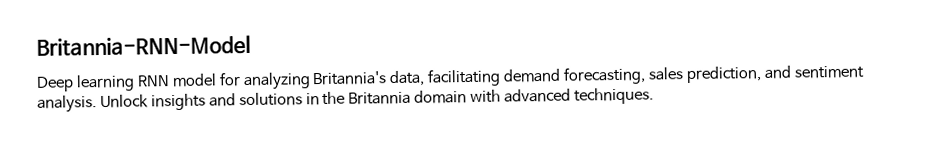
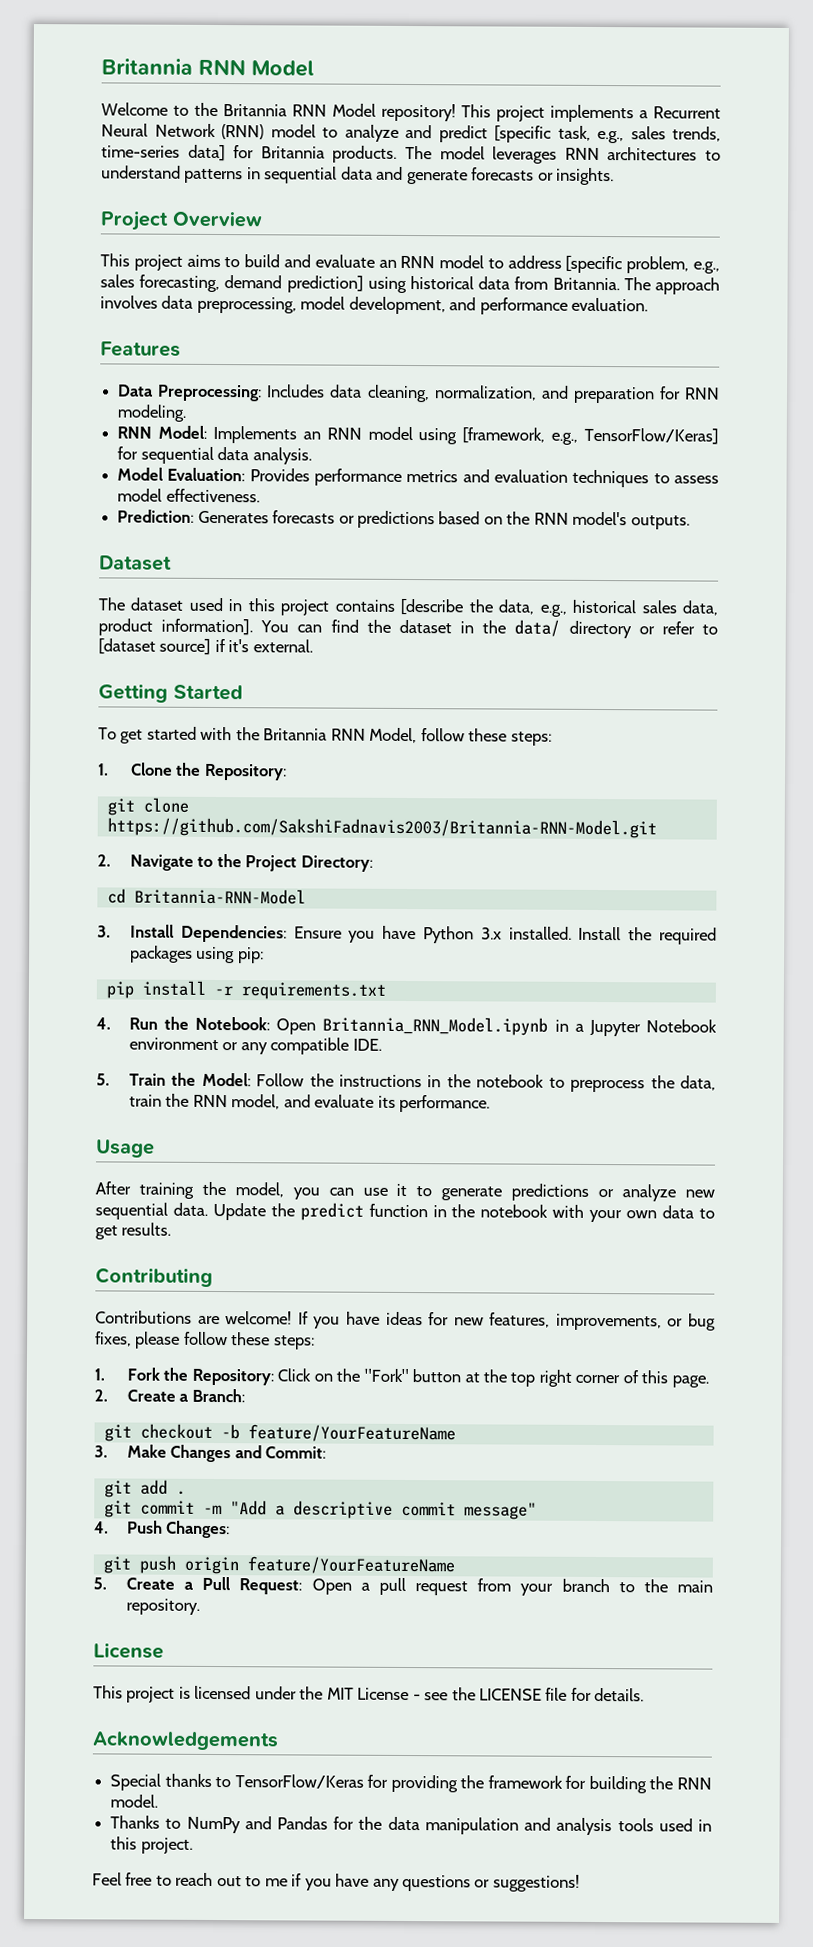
[36,34,251,57] [36,65,865,92] [37,87,655,113] Britannia-RNN-Model // Deep learning RNN model for analyzing Britannia's data, facilitating demand forecasting, sales prediction, and sentiment analysis. Unlock insights and solutions in the Britannia domain with advanced techniques. -> [101,58,314,77] [101,102,721,123] [101,123,721,144] [101,144,722,164] [101,165,615,186] [100,210,262,231] [100,253,720,274] [100,274,720,295] [100,295,649,315] [100,341,181,357] [118,384,720,404] [117,404,187,422] [117,425,719,445] [117,446,312,465] [117,467,720,488] [117,488,260,503] [117,509,690,530] [99,555,172,571] [98,597,718,617] [98,618,719,639] [98,638,313,655] [98,683,243,703] [98,726,552,746] [98,762,287,781] [106,797,189,816] [106,817,657,839] [97,854,373,872] [106,888,306,905] [97,924,717,945] [129,945,264,964] [105,980,386,1000] [96,1016,718,1037] [128,1037,382,1055] [96,1072,717,1093] [128,1093,491,1113] [96,1139,155,1158] [95,1181,715,1202] [95,1202,715,1223] [95,1222,172,1240] [95,1267,213,1287] [95,1310,716,1331] [95,1331,315,1350] [94,1367,709,1388] [94,1388,245,1403] [103,1423,456,1443] [94,1444,327,1463] [103,1479,186,1498] [103,1500,537,1520] [94,1520,231,1539] [102,1555,455,1575] [93,1576,714,1596] [125,1598,200,1615] [93,1642,164,1659] [93,1685,645,1703] [92,1731,279,1751] [110,1773,713,1794] [110,1794,159,1808] [110,1815,712,1836] [110,1836,193,1854] [92,1872,580,1892] Britannia RNN Model // Welcome to the Britannia RNN Model repository! This project implements a Recurrent Neural Network (RNN) model to analyze and predict [specific task, e.g., sales trends, time-series data] for Britannia products. The model leverages RNN architectures to understand patterns in sequential data and generate forecasts or insights. // Project Overview // This project aims to build and evaluate an RNN model to address [specific problem, e.g., sales forecasting, demand prediction] using historical data from Britannia. The approach involves data preprocessing, model development, and performance evaluation. // Features // Data Preprocessing: Includes data cleaning, normalization, and preparation for RNN modeling. // RNN Model: Implements an RNN model using [framework, e.g., TensorFlow/Keras] for sequential data analysis. // Model Evaluation: Provides performance metrics and evaluation techniques to assess model effectiveness. // Prediction: Generates forecasts or predictions based on the RNN model's outputs. // Dataset // The dataset used in this project contains [describe the data, e.g., historical sales data, product information]. You can find the dataset in the data/ directory or refer to [dataset source] if it's external. // Getting Started // To get started with the Britannia RNN Model, follow these steps: // 1. Clone the Repository: // git clone https://github.com/SakshiFadnavis2003/Britannia-RNN-Model.git // 2. Navigate to the Project Directory: // cd Britannia-RNN-Model // 3. Install Dependencies: Ensure you have Python 3.x installed. Install the required packages using pip: // pip install -r requirements.txt // 4. Run the Notebook: Open Britannia_RNN_Model.ipynb in a Jupyter Notebook environment or any compatible IDE. // 5. Train the Model: Follow the instructions in the notebook to preprocess the data, train the RNN model, and evaluate its performance. // Usage // After training the model, you can use it to generate predictions or analyze new sequential data. Update the predict function in the notebook with your own data to get results. // Contributing // Contributions are welcome! If you have ideas for new features, improvements, or bug fixes, please follow these steps: // 1. Fork the Repository: Click on the "Fork" button at the top right corner of this page. // 2. Create a Branch: // git checkout -b feature/YourFeatureName // 3. Make Changes and Commit: // git add . // git commit -m "Add a descriptive commit message" // 4. Push Changes: // git push origin feature/YourFeatureName // 5. Create a Pull Request: Open a pull request from your branch to the main repository. // License // This project is licensed under the MIT License - see the LICENSE file for details. // Acknowledgements // Special thanks to TensorFlow/Keras for providing the framework for building the RNN model. // Thanks to NumPy and Pandas for the data manipulation and analysis tools used in this project. // Feel free to reach out to me if you have any questions or suggestions!

